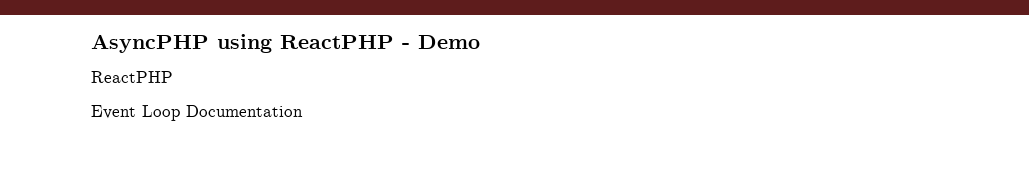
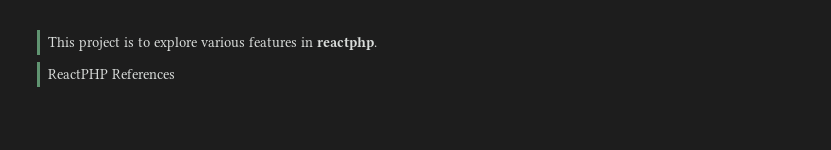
[91,34,480,53] [91,71,173,83] [91,105,303,121] AsyncPHP using ReactPHP - Demo // ReactPHP // Event Loop Documentation -> [47,36,377,51] [47,69,175,79] This project is to explore various features in reactphp. // ReactPHP References

